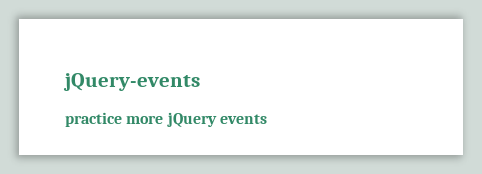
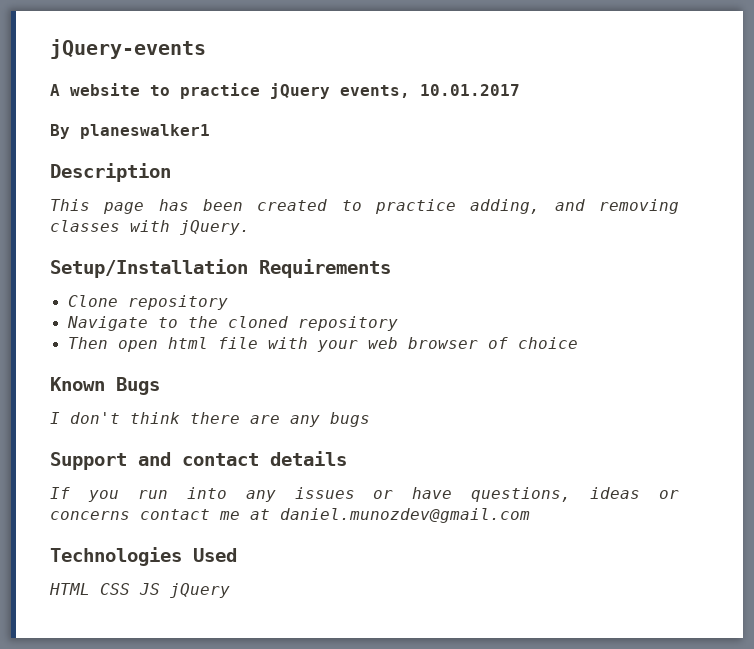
[65,112,267,127] practice more jQuery events -> [50,83,520,99] [50,124,210,139] [50,163,171,182] [50,199,679,214] [50,220,250,235] [50,259,391,278] [67,295,228,310] [66,316,398,331] [67,337,578,352] [50,377,160,395] [50,412,370,427] [50,451,347,470] [50,487,679,502] [50,508,530,523] [50,547,237,566] [49,583,230,598] A website to practice jQuery events, 10.01.2017 // By planeswalker1 // Description // This page has been created to practice adding, and removing classes with jQuery. // Setup/Installation Requirements // Clone repository // Navigate to the cloned repository // Then open html file with your web browser of choice // Known Bugs // I don't think there are any bugs // Support and contact details // If you run into any issues or have questions, ideas or concerns contact me at daniel.munozdev@gmail.com // Technologies Used // HTML CSS JS jQuery

